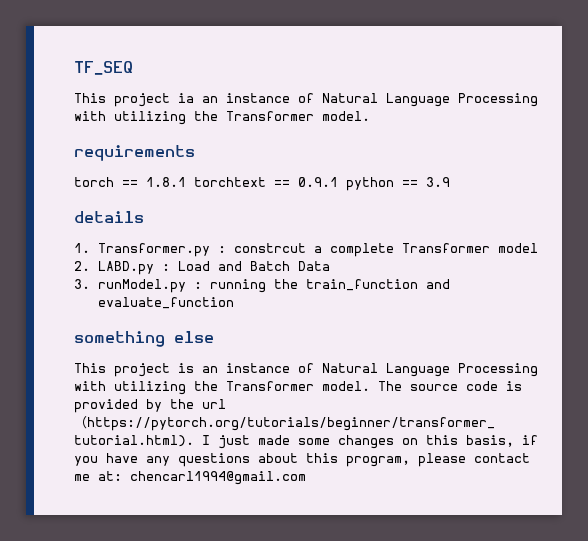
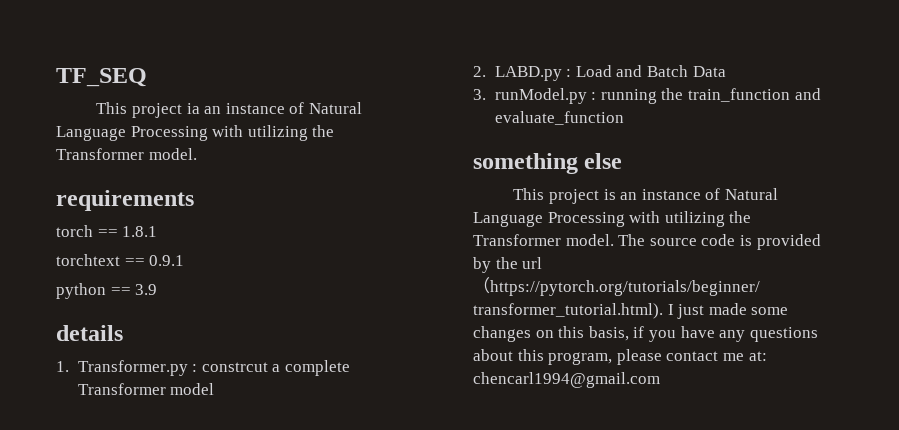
(186, 182) none -> (158, 231) //
(338, 182) none -> (185, 260) //

